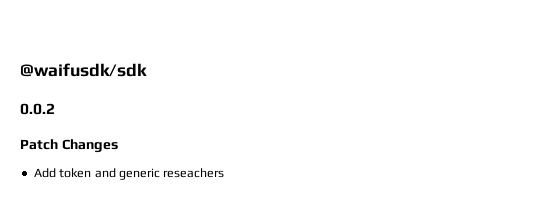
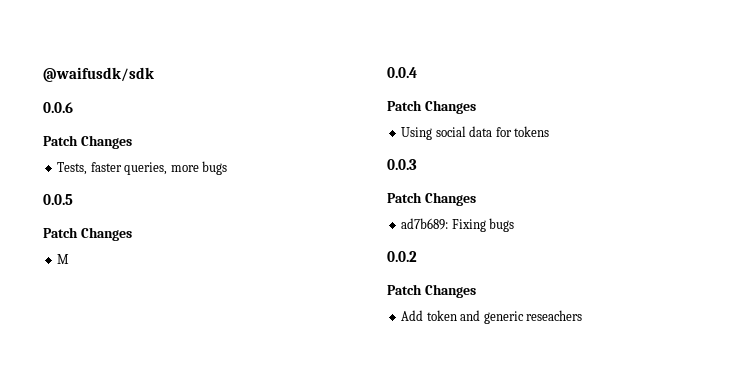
(147, 70) none -> [43,102,73,113] [43,135,132,149] [57,161,228,175] [43,194,73,205] [43,227,132,241] [57,254,70,264] [387,67,417,78] [387,100,476,114] [401,126,550,140] [387,159,417,170] [387,192,476,206] [401,218,515,232] // 0.0.6 // Patch Changes // Tests, faster queries, more bugs // 0.0.5 // Patch Changes // M // 0.0.4 // Patch Changes // Using social data for tokens // 0.0.3 // Patch Changes // ad7b689: Fixing bugs

